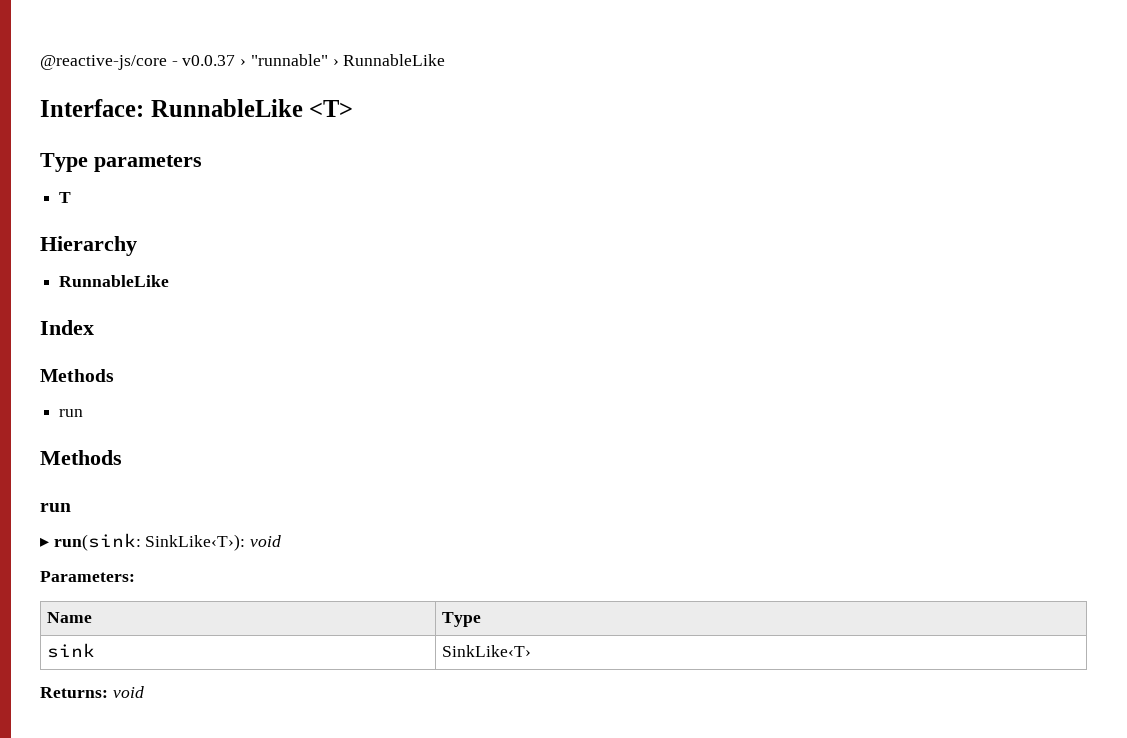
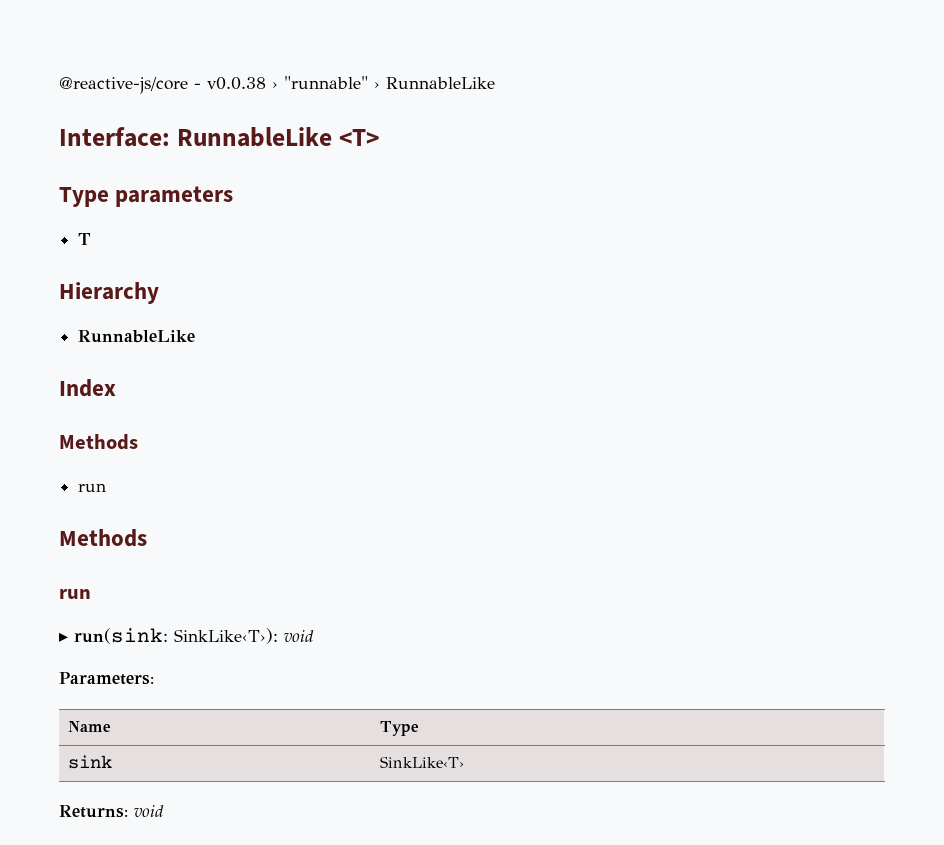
[182,55,236,66] v0.0.37 -> [207,77,266,90] v0.0.38

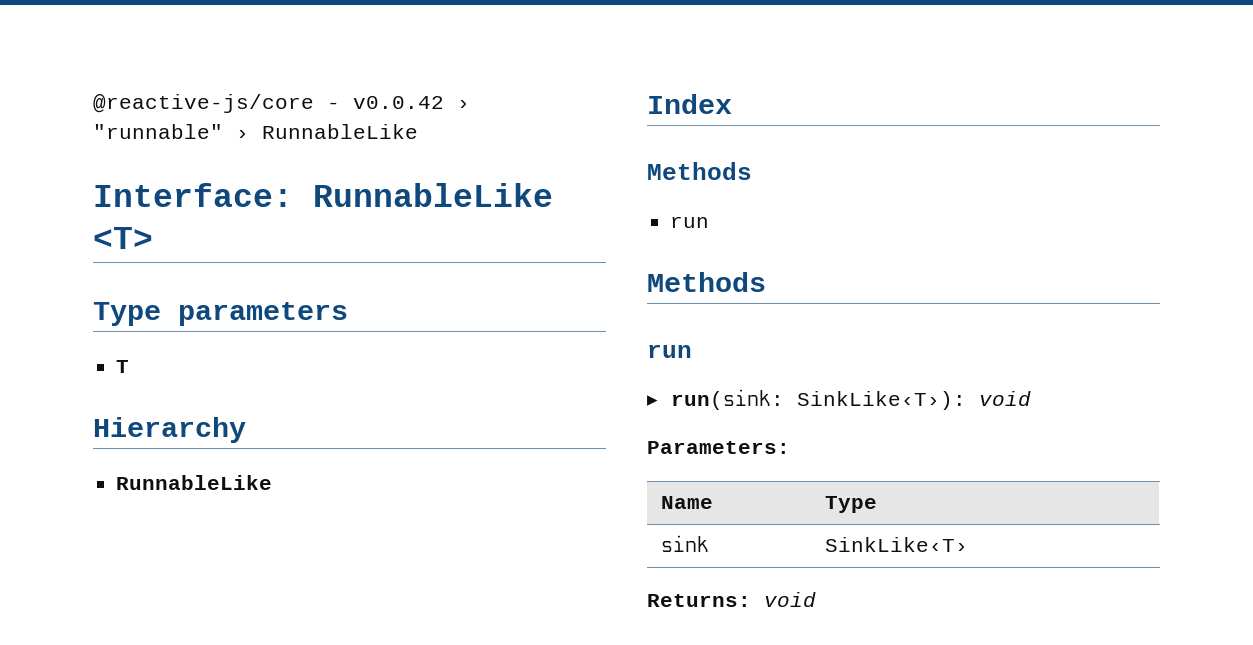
[207,77,266,90] v0.0.38 -> [353,96,444,109] v0.0.42

